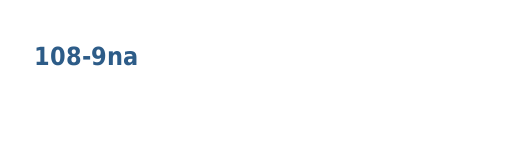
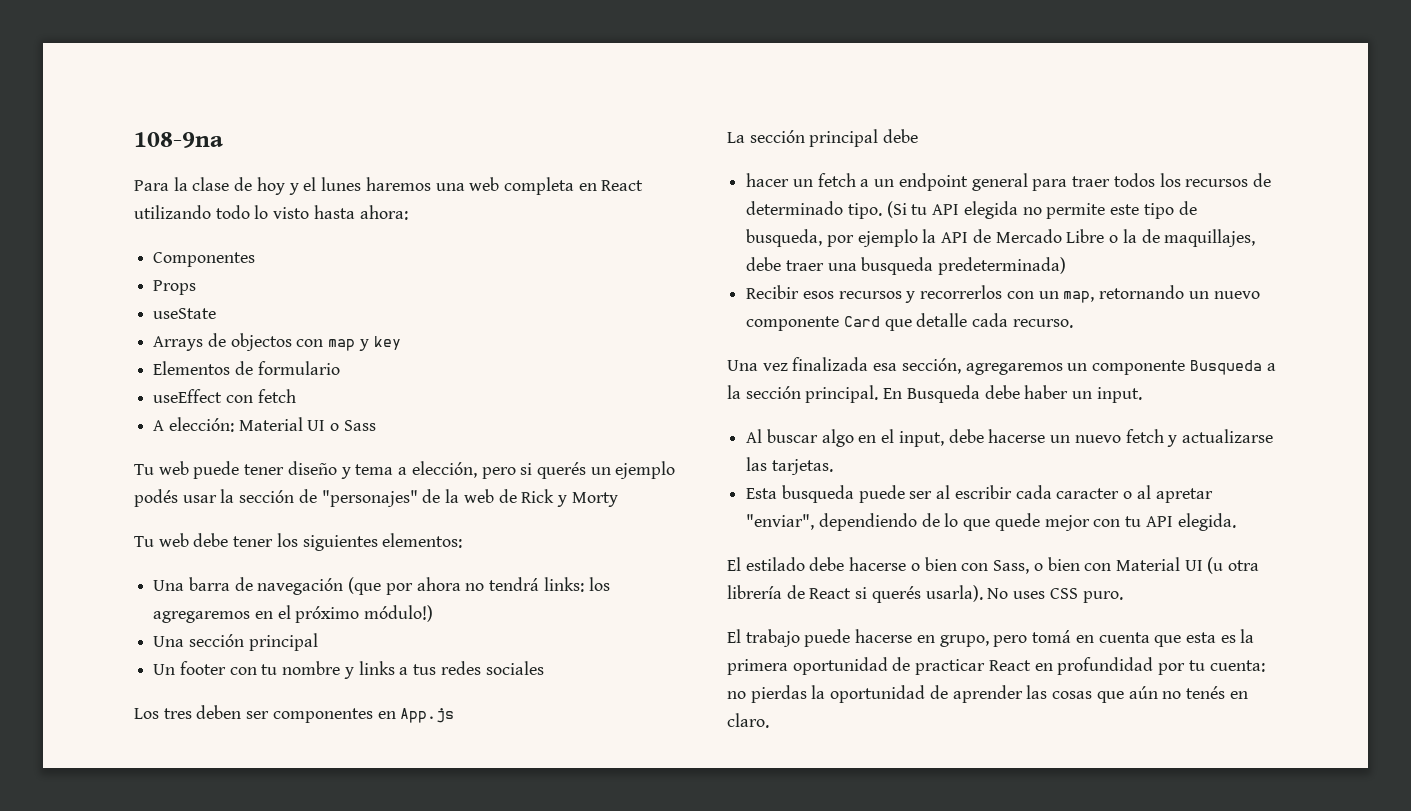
(138, 56) none -> [134,177,644,195] [134,205,408,220] [153,252,256,267] [153,280,197,295] [153,308,217,319] [153,333,401,351] [153,361,340,375] [153,389,296,403] [153,417,376,432] [134,461,676,479] [134,489,618,507] [134,533,463,551] [153,577,610,595] [153,605,434,623] [153,633,318,651] [153,661,544,679] [134,705,455,723] [727,129,919,147] [746,173,1271,191] [746,201,1197,219] [746,229,1256,247] [746,257,1067,275] [746,285,1260,303] [746,313,1073,331] [727,357,1276,375] [727,385,1142,403] [746,429,1273,447] [746,457,833,475] [746,485,1213,503] [746,513,1236,531] [727,557,1260,574] [727,585,1123,603] [727,629,1255,647] [727,657,1265,675] [727,685,1248,703] [727,713,769,728] // Para la clase de hoy y el lunes haremos una web completa en React utilizando todo lo visto hasta ahora: // Componentes // Props // useState // Arrays de objectos con map y key // Elementos de formulario // useEffect con fetch // A elección: Material UI o Sass // Tu web puede tener diseño y tema a elección, pero si querés un ejemplo podés usar la sección de "personajes" de la web de Rick y Morty // Tu web debe tener los siguientes elementos: // Una barra de navegación (que por ahora no tendrá links: los agregaremos en el próximo módulo!) // Una sección principal // Un footer con tu nombre y links a tus redes sociales // Los tres deben ser componentes en App.js // La sección principal debe // hacer un fetch a un endpoint general para traer todos los recursos de determinado tipo. (Si tu API elegida no permite este tipo de busqueda, por ejemplo la API de Mercado Libre o la de maquillajes, debe traer una busqueda predeterminada) // Recibir esos recursos y recorrerlos con un map, retornando un nuevo componente Card que detalle cada recurso. // Una vez finalizada esa sección, agregaremos un componente Busqueda a la sección principal. En Busqueda debe haber un input. // Al buscar algo en el input, debe hacerse un nuevo fetch y actualizarse las tarjetas. // Esta busqueda puede ser al escribir cada caracter o al apretar "enviar", dependiendo de lo que quede mejor con tu API elegida. // El estilado debe hacerse o bien con Sass, o bien con Material UI (u otra librería de React si querés usarla). No uses CSS puro. // El trabajo puede hacerse en grupo, pero tomá en cuenta que esta es la primera oportunidad de practicar React en profundidad por tu cuenta: no pierdas la oportunidad de aprender las cosas que aún no tenés en claro.

